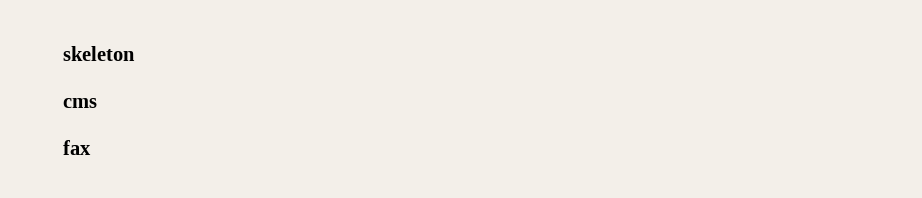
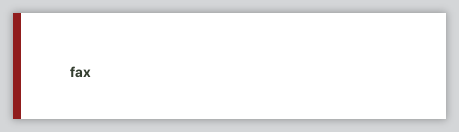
[63,46,135,61] [63,98,97,108] skeleton // cms // -> (70, 72) none

